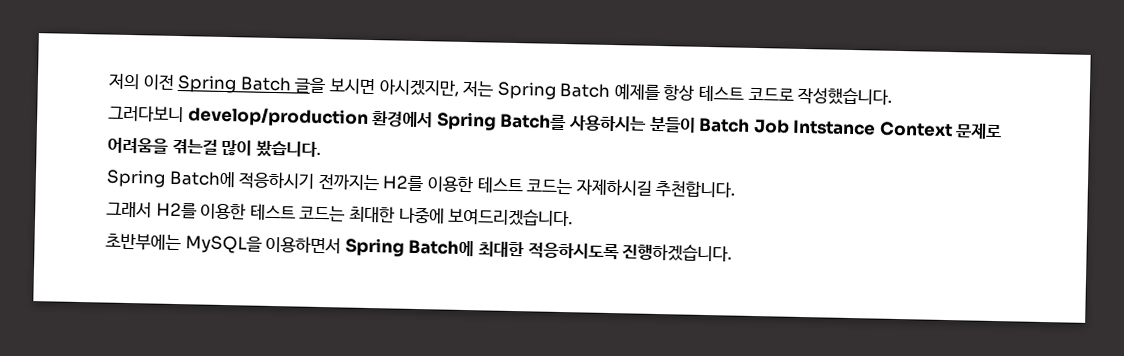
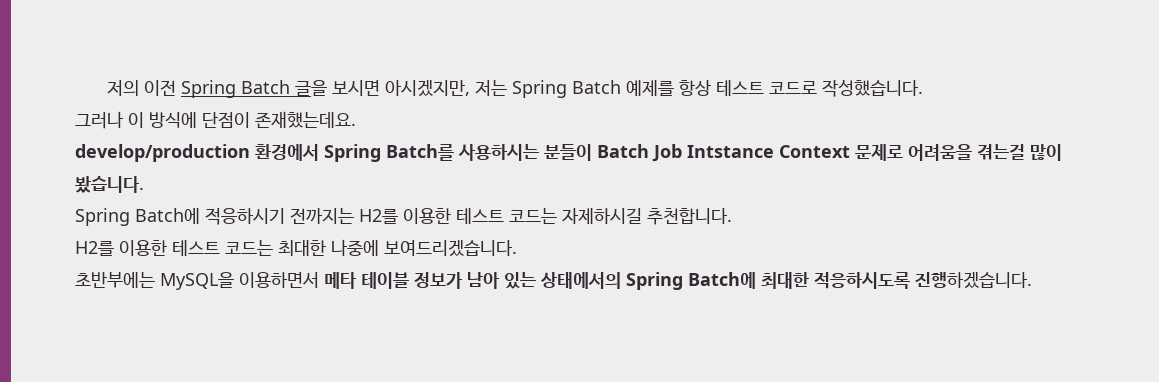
[108,105,184,123] 그러다보니 -> [75,111,356,129] 그러나 이 방식에 단점이 존재했는데요. //
[106,201,152,218] 그래서 -> (732, 216) none
(342, 244) none -> [324,272,621,289] 메타 테이블 정보가 남아 있는 상태에서의

